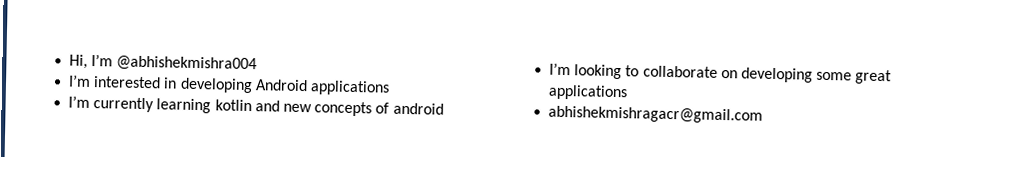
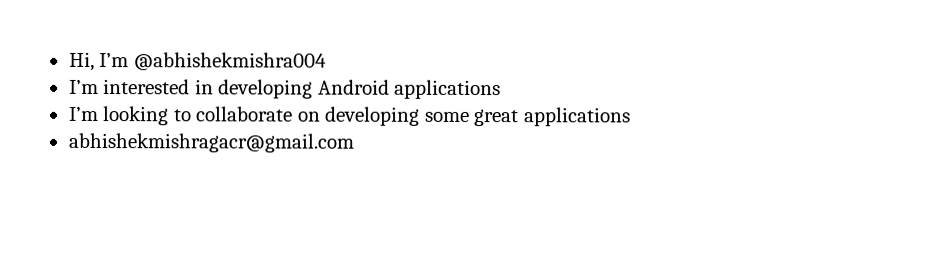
[68,95,444,117] // I’m currently learning kotlin and new concepts of android -> (502, 89) none

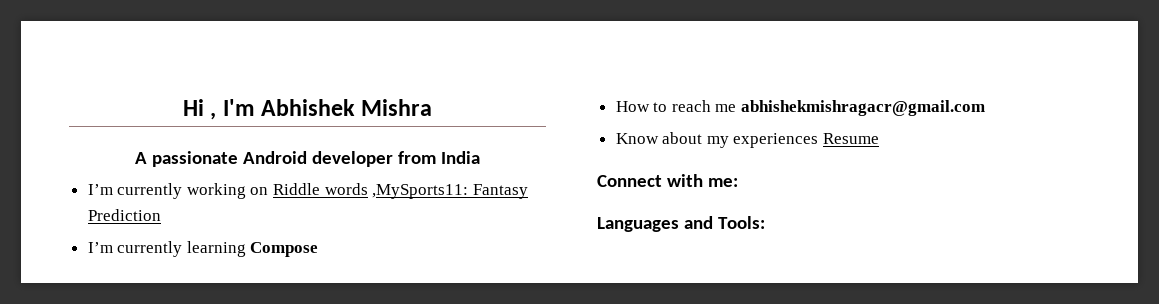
[68,51,327,72] [68,79,502,100] [68,106,631,127] [67,132,354,153] Hi, I’m @abhishekmishra004 // I’m interested in developing Android applications // I’m looking to collaborate on developing some great applications // abhishekmishragacr@gmail.com -> [182,99,433,120] [134,151,481,167] [87,183,528,199] [87,209,161,221] [87,241,319,257] [615,100,986,116] [615,132,880,148] [597,174,739,187] [597,216,766,232] Hi , I'm Abhishek Mishra // A passionate Android developer from India // I’m currently working on Riddle words ,MySports11: Fantasy Prediction // I’m currently learning Compose // How to reach me abhishekmishragacr@gmail.com // Know about my experiences Resume // Connect with me: // Languages and Tools:

